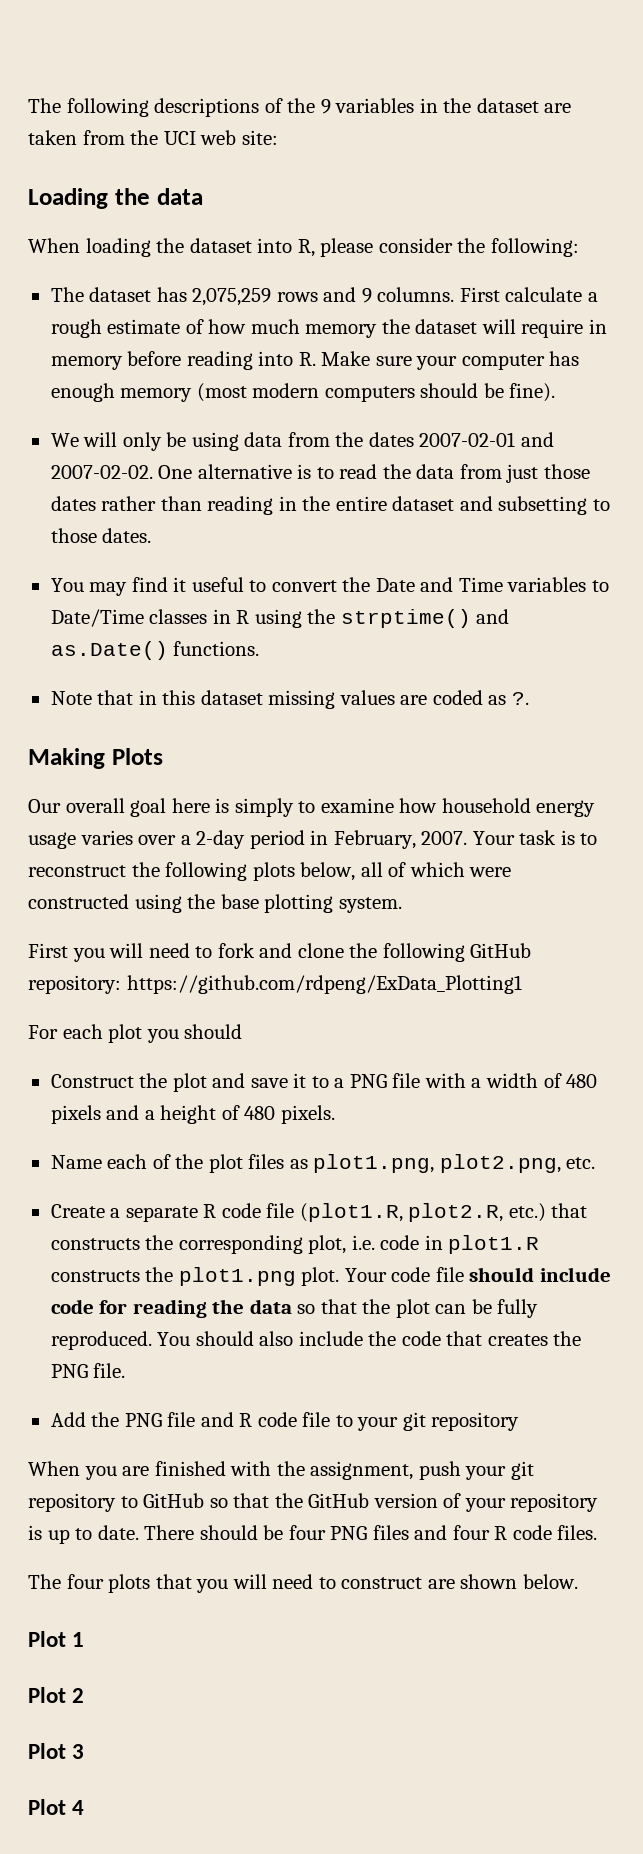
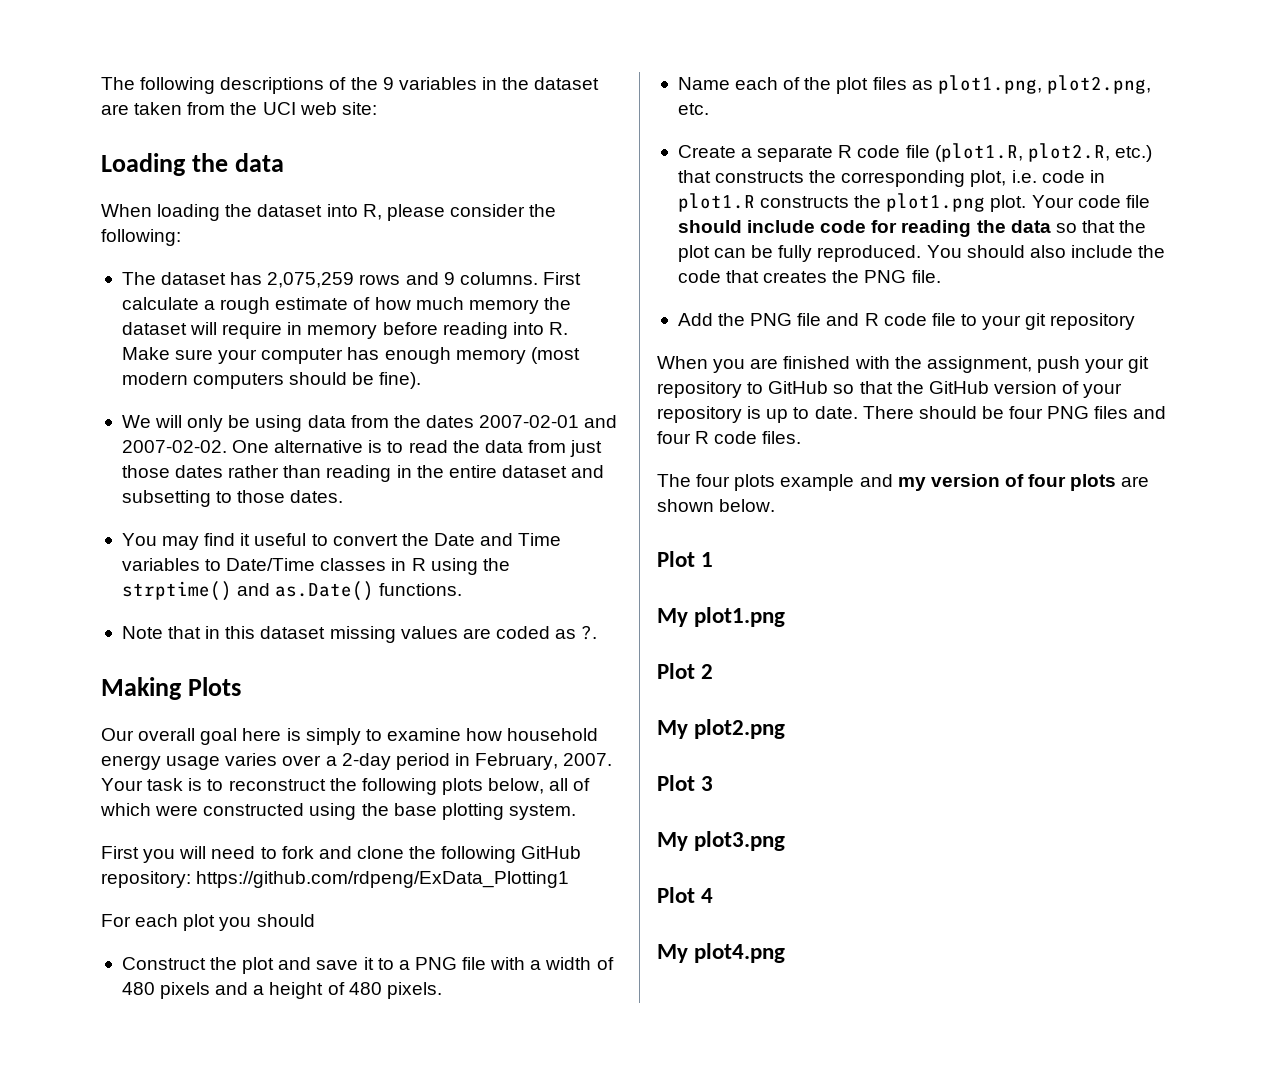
[155,1574,423,1593] that you will need to construct -> [780,474,1117,491] example and my version of four plots
(85, 1639) none -> [657,607,786,627] // My plot1.png
(85, 1695) none -> [657,719,786,739] // My plot2.png
(85, 1751) none -> [657,831,786,851] // My plot3.png
(85, 1807) none -> [657,943,786,963] // My plot4.png

